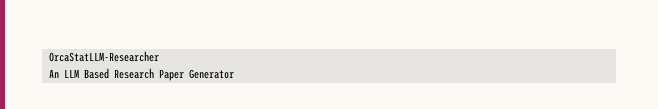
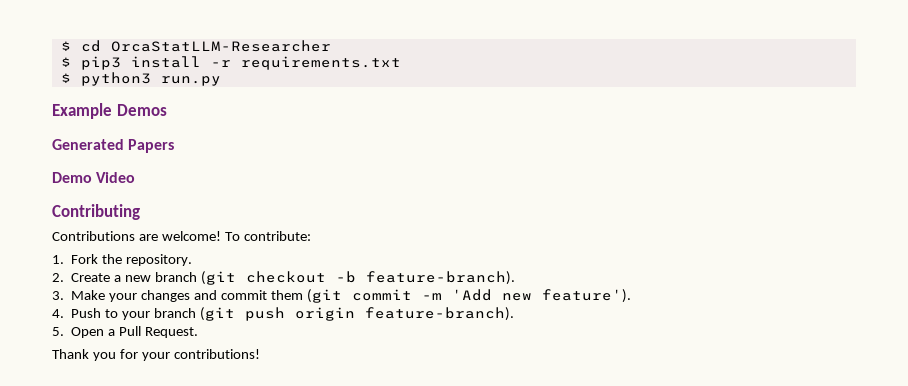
(49, 56) none -> [60,40,101,52] $ cd
[49,68,235,81] An LLM Based Research Paper Generator -> [60,56,401,70] [60,72,221,86] [52,103,167,119] [52,139,175,153] [52,172,136,183] [52,204,140,220] [52,231,311,241] [52,254,193,266] [52,271,515,285] [52,289,631,303] [52,307,514,321] [52,326,198,338] [52,349,260,361] $ pip3 install -r requirements.txt // $ python3 run.py // Example Demos // Generated Papers // Demo Video // Contributing // Contributions are welcome! To contribute: // 1. Fork the repository. // 2. Create a new branch (git checkout -b feature-branch). // 3. Make your changes and commit them (git commit -m 'Add new feature'). // 4. Push to your branch (git push origin feature-branch). // 5. Open a Pull Request. // Thank you for your contributions!

